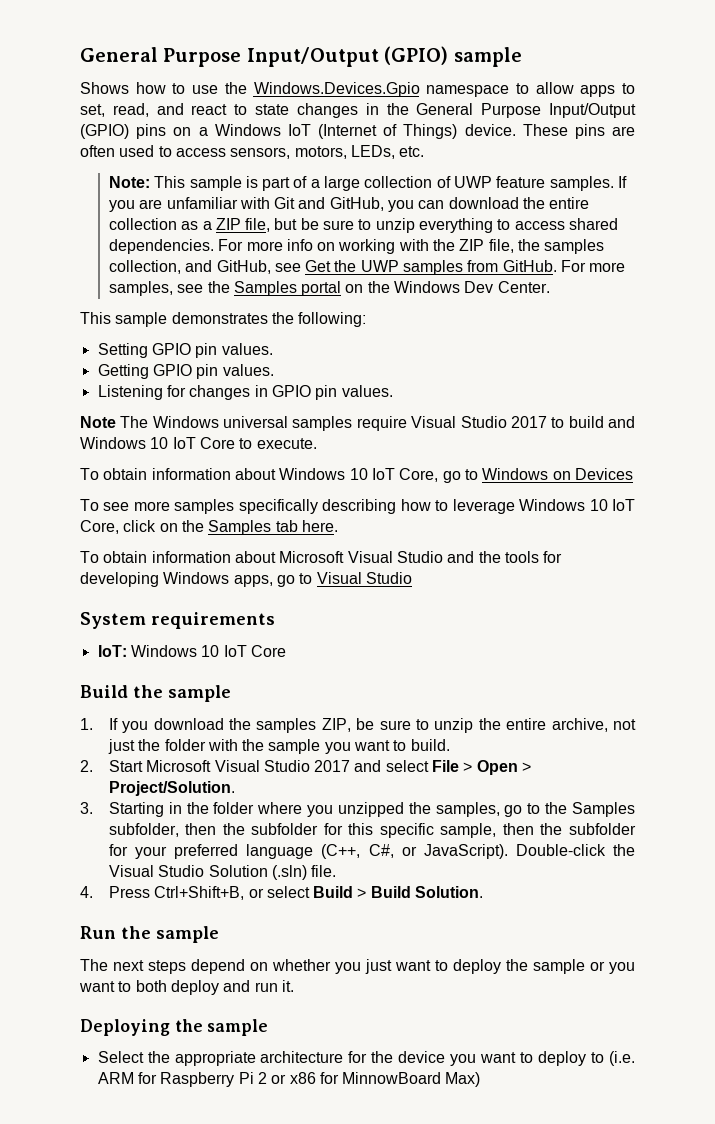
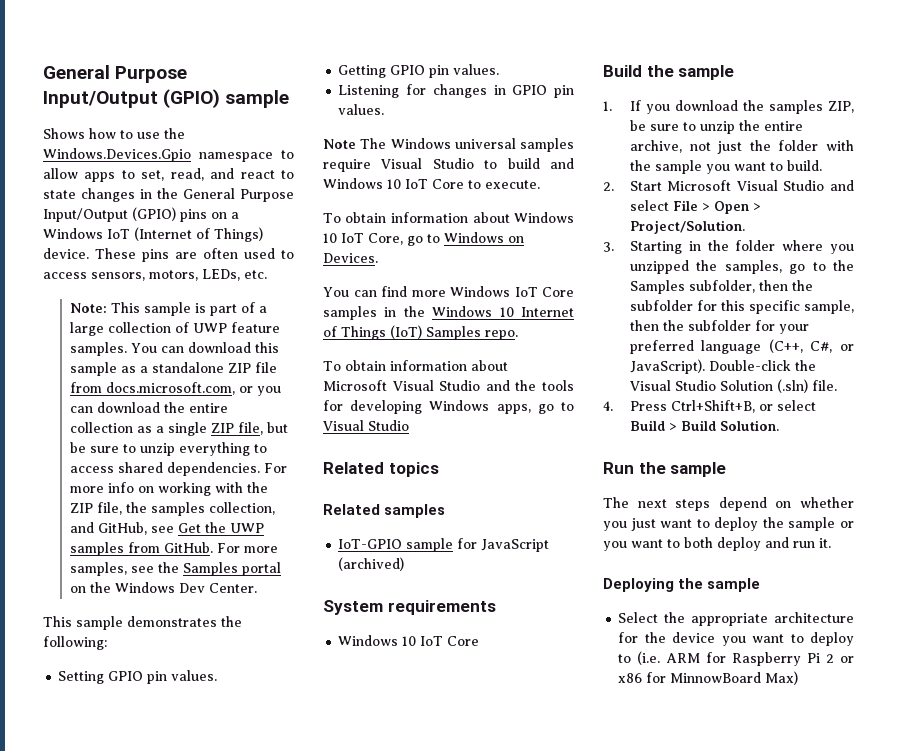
[618,176,628,188] [108,197,384,212] If you are unfamiliar with Git and GitHub, -> [130,342,279,353] [69,362,277,376] [69,382,253,395] You can download this sample as a standalone ZIP file from docs.microsoft.com, or
(212, 225) none -> [167,422,207,436] single
[510,416,547,428] 2017 -> (474, 163) none
[574,468,633,480] [80,499,635,514] [80,520,338,535] Devices // To see more samples specifically describing how to leverage Windows 10 IoT Core, click on the Samples tab here. -> [323,253,378,263] [323,286,574,297] [323,306,574,320] [323,325,518,340] Devices. // You can find more Windows IoT Core samples in the Windows 10 Internet of Things (IoT) Samples repo.
(412, 578) none -> [323,462,439,477] [323,504,446,518] [338,538,550,552] [338,557,405,571] // Related topics // Related samples // IoT-GPIO sample for JavaScript (archived)
[97,645,127,657] IoT: -> (496, 607) none
[314,760,351,772] 2017 -> (825, 185) none

